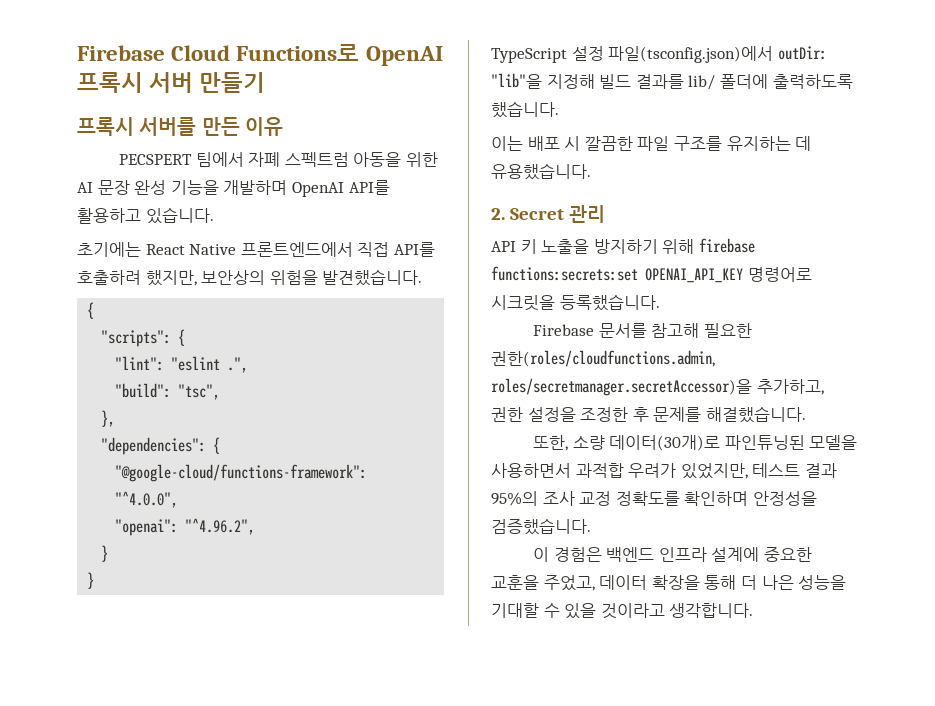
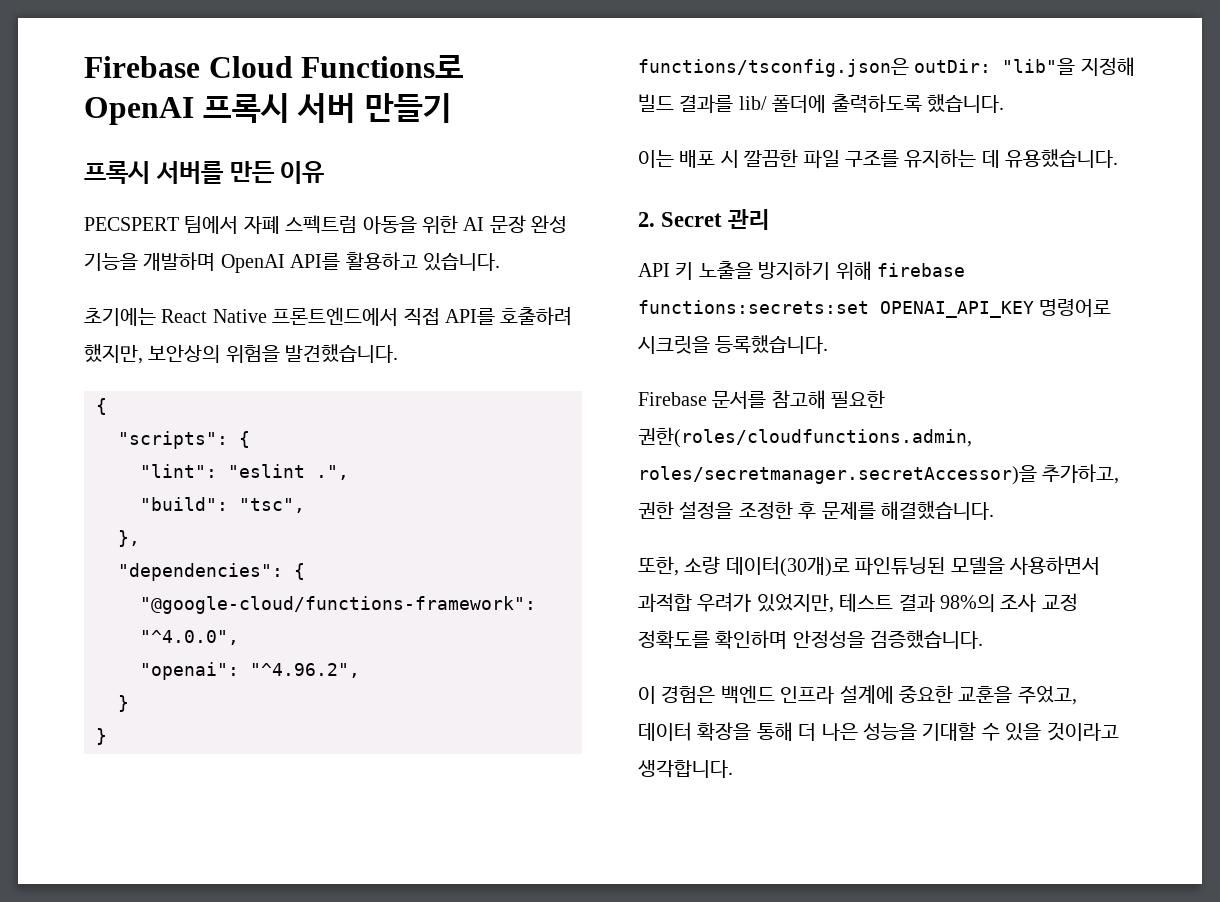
[491,46,774,63] TypeScript 설정 파일(tsconfig.json)에서 -> [638,58,909,77] functions/tsconfig.json은
[491,491,538,506] 95%의 -> [940,594,995,612] 98%의

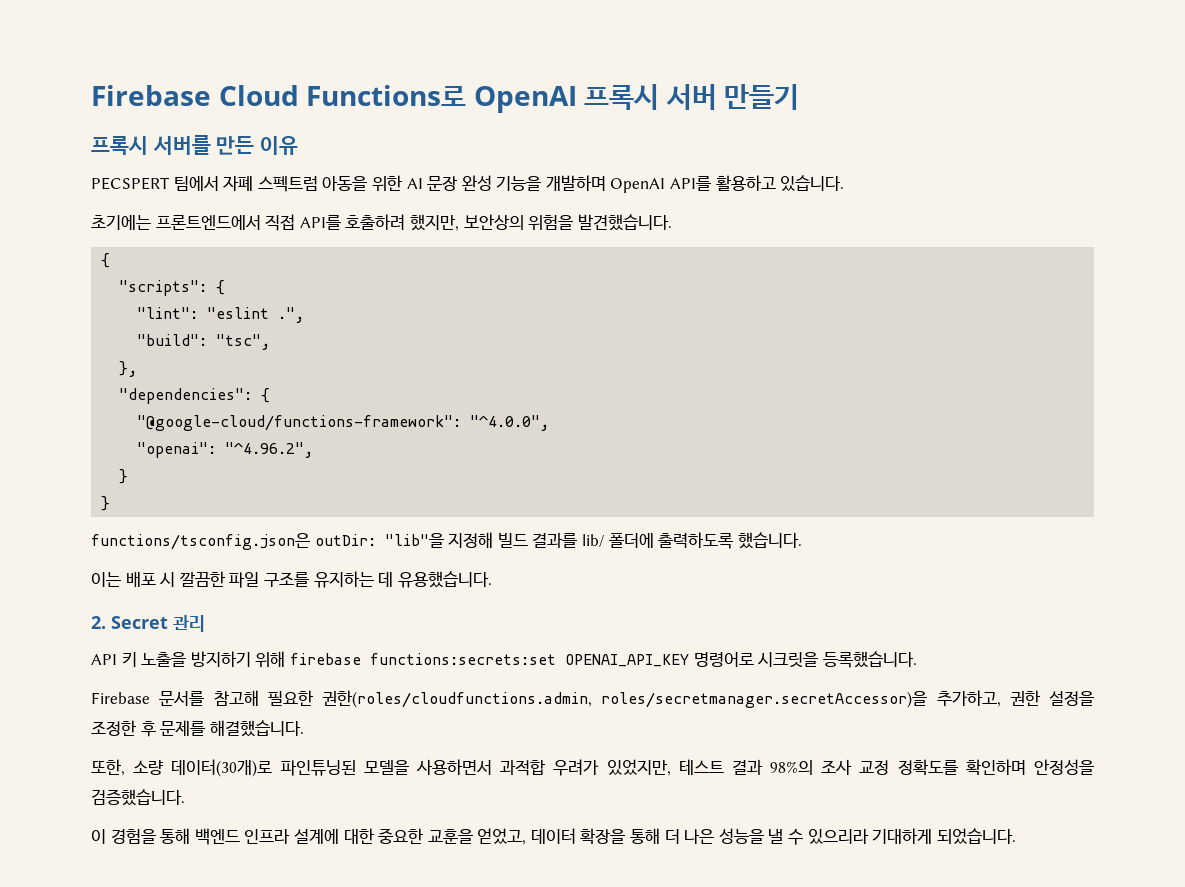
[161,309,267,323] React Native -> (151, 222) none
[661,686,716,703] 경험은 -> [110,828,191,844] 경험을 통해
(894, 694) none -> [343,828,374,844] 대한
[1017,686,1077,705] 주었고, -> [477,828,527,845] 얻었고,
[922,722,1119,741] [638,760,733,778] 기대할 수 있을 것이라고 생각합니다. -> [768,828,1016,845] 낼 수 있으리라 기대하게 되었습니다.

